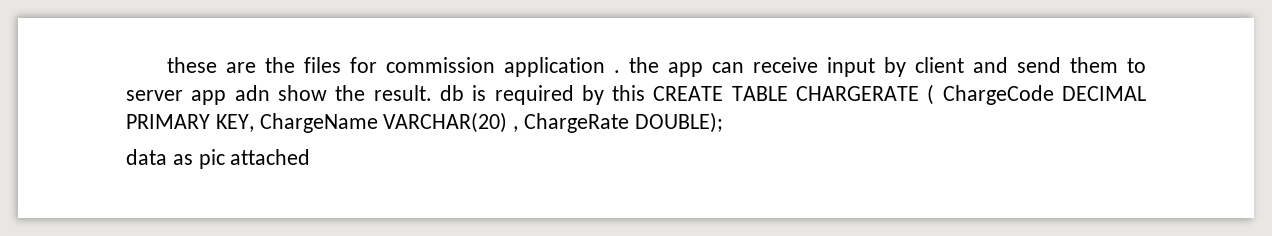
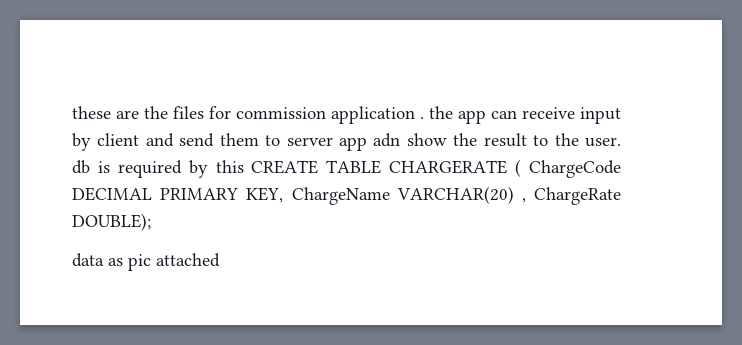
[373,85,432,101] result. -> [483,133,622,147] result to the user.

